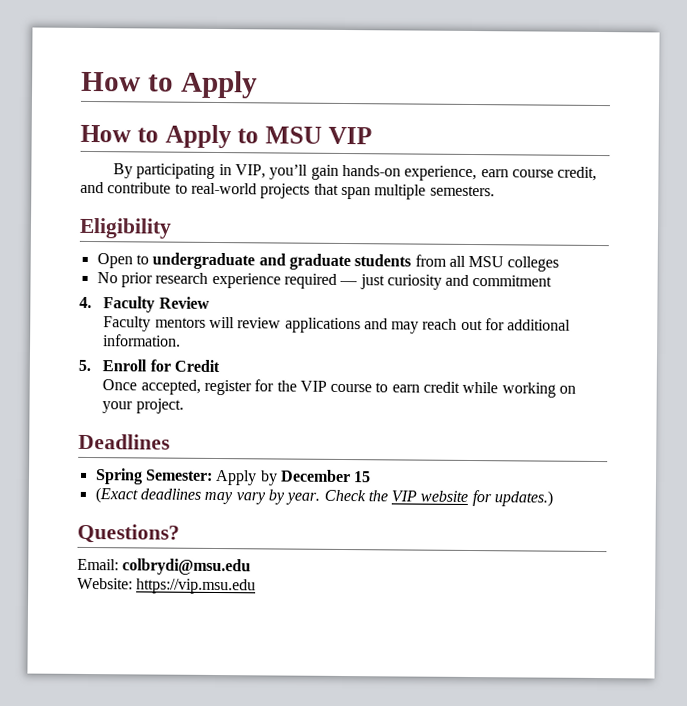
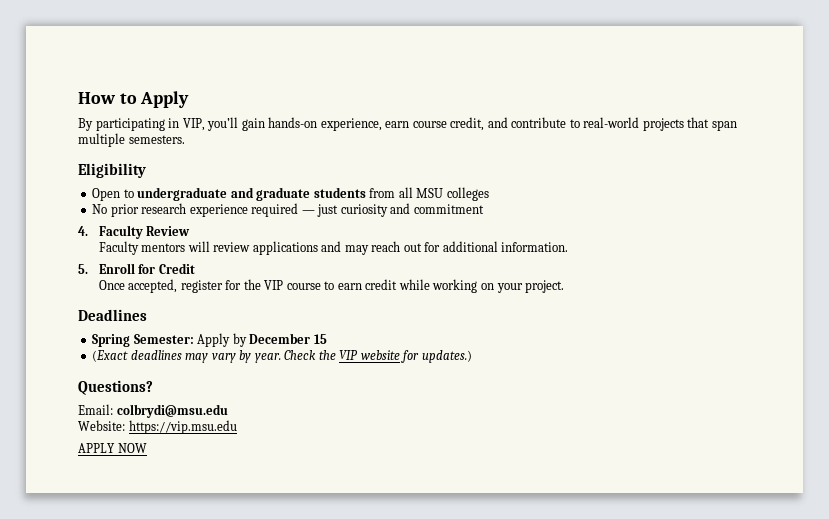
[81,70,258,99] [80,124,372,149] How to Apply // How to Apply to MSU VIP -> [78,91,190,108] How to Apply
(257, 586) none -> [78,443,147,453] // APPLY NOW

